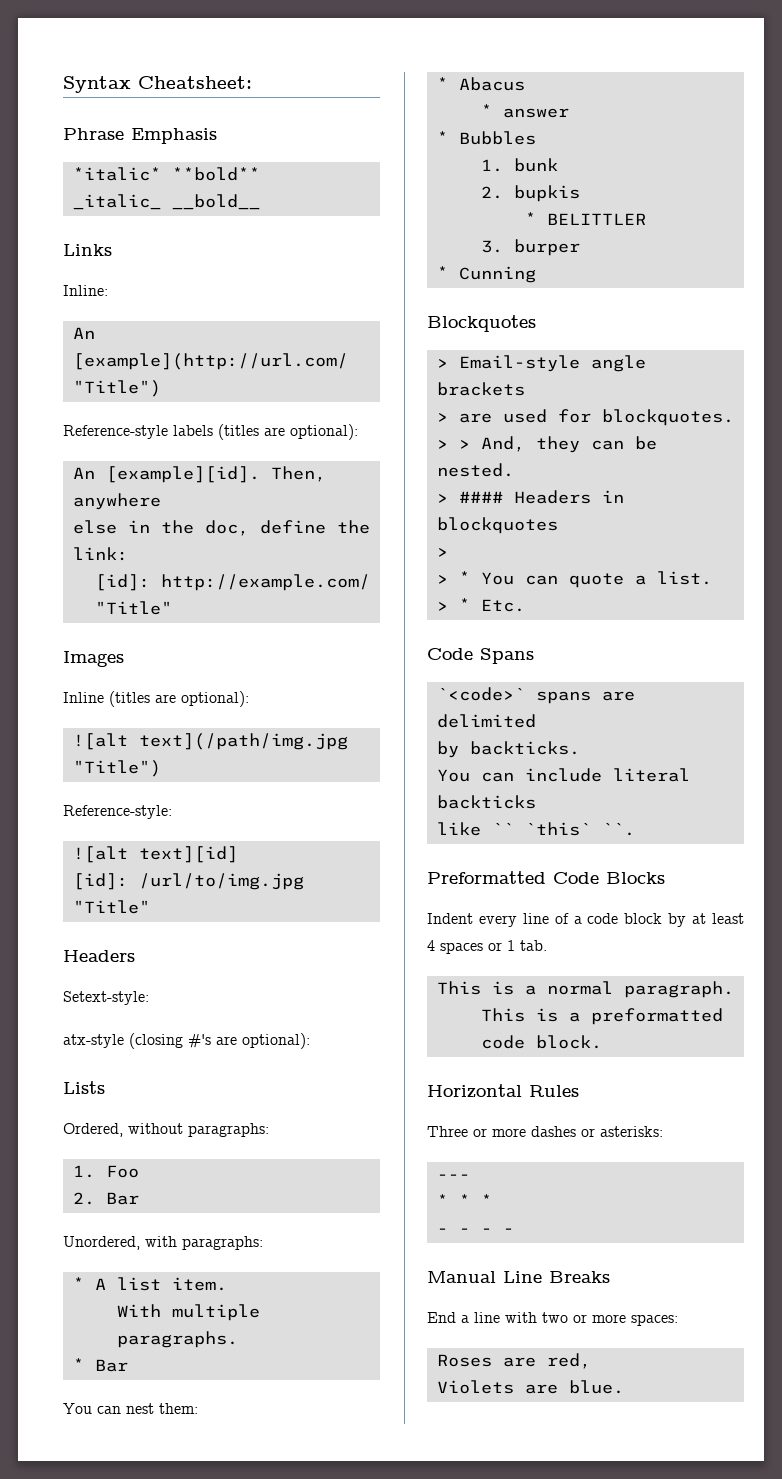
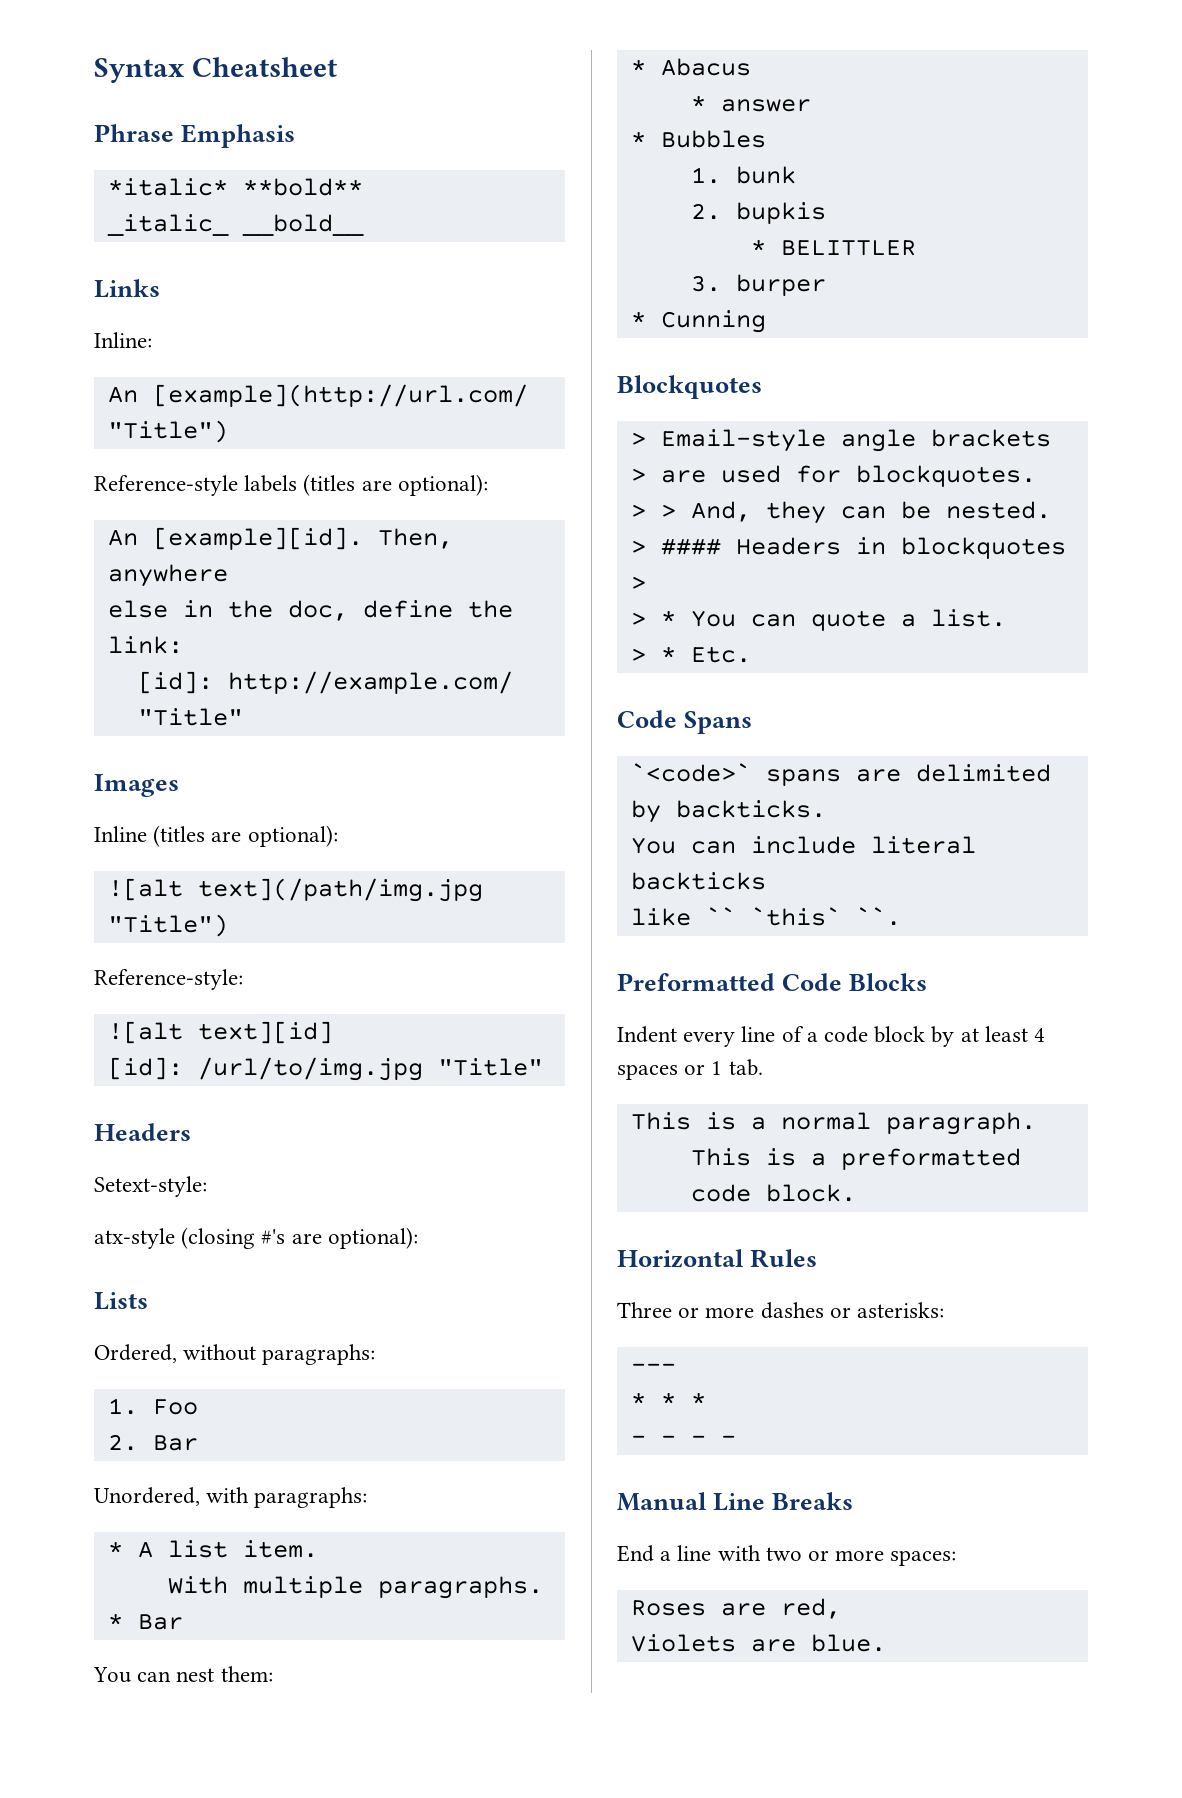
[138,76,252,89] Cheatsheet: -> [191,57,337,77] Cheatsheet

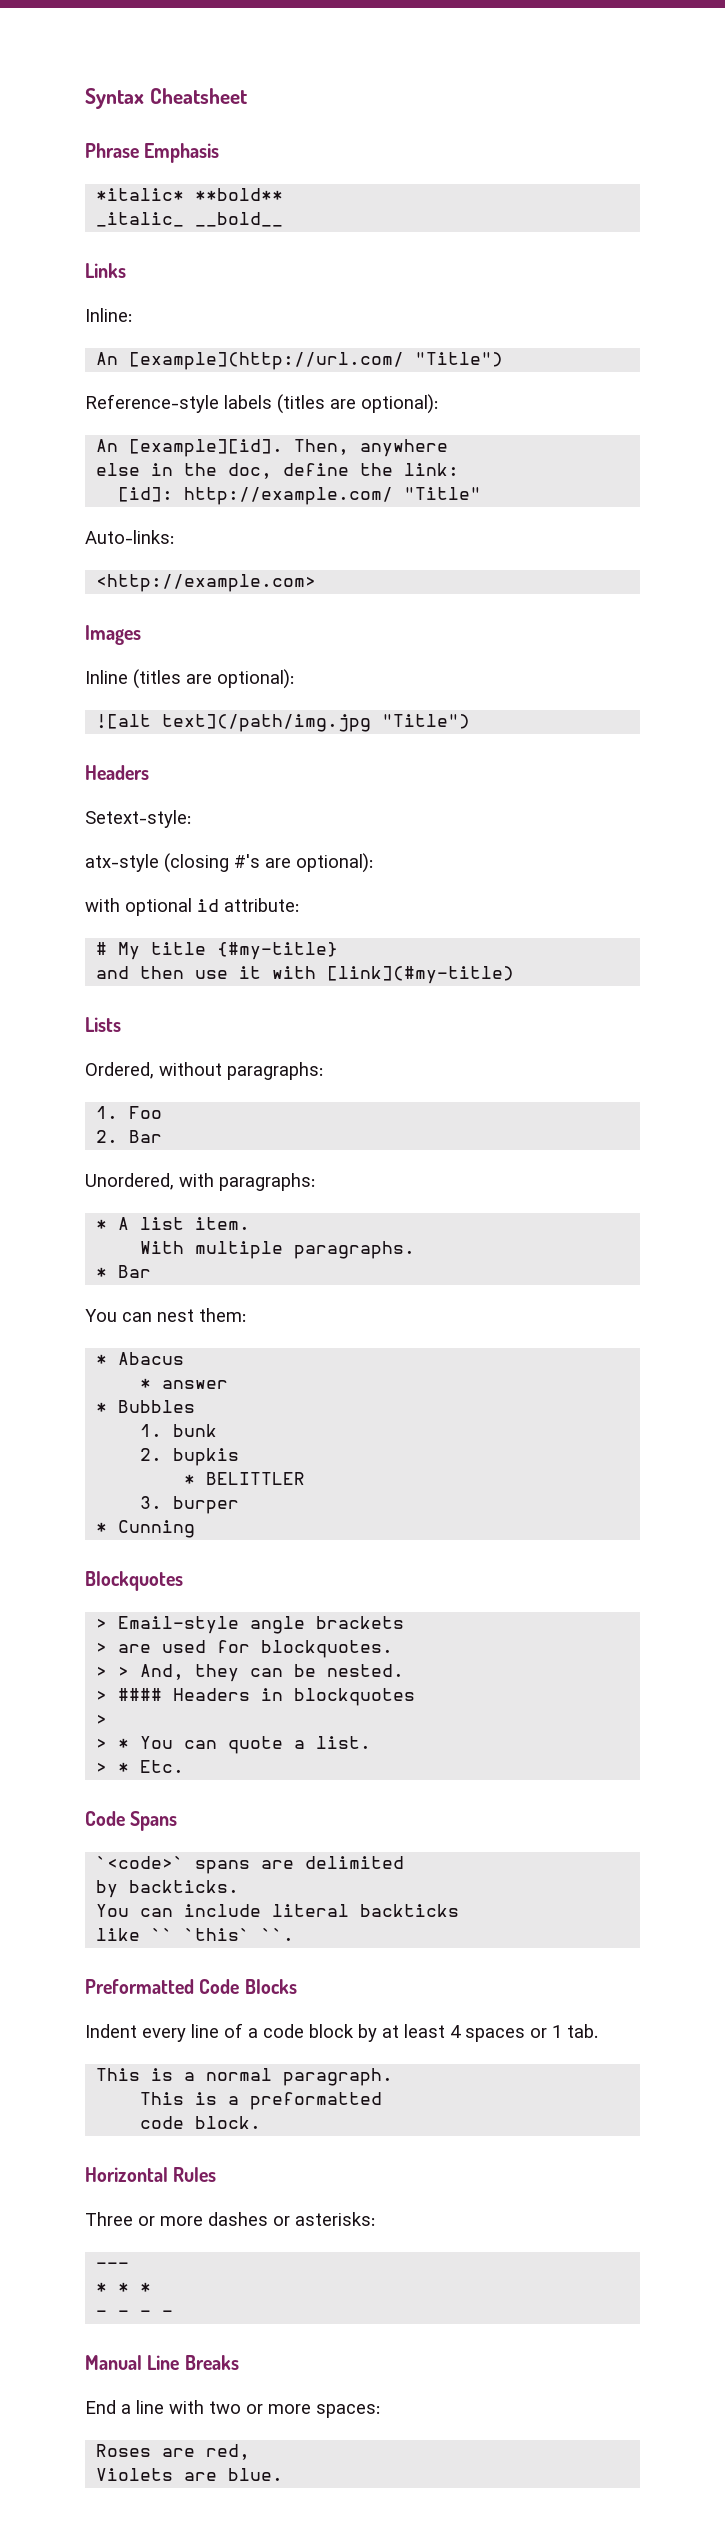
(243, 717) none -> [85,530,174,544] [96,574,317,592] // Auto-links: // <http://example.com>
[94,969,243,990] [107,1021,333,1044] [107,1057,543,1081] // Reference-style: // ![alt text][id] // [id]: /url/to/img.jpg "Title" -> (471, 721) none
(418, 1238) none -> [85,898,299,916] [96,942,339,960] [96,966,515,984] // with optional id attribute: // # My title {#my-title} // and then use it with [link](#my-title)

